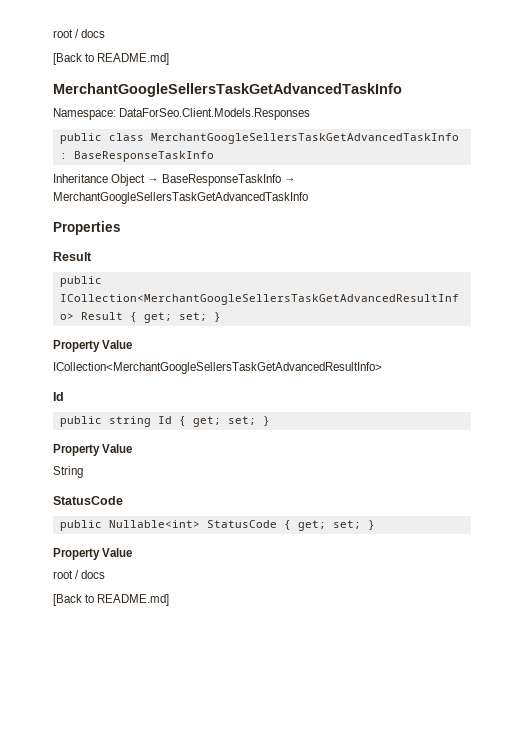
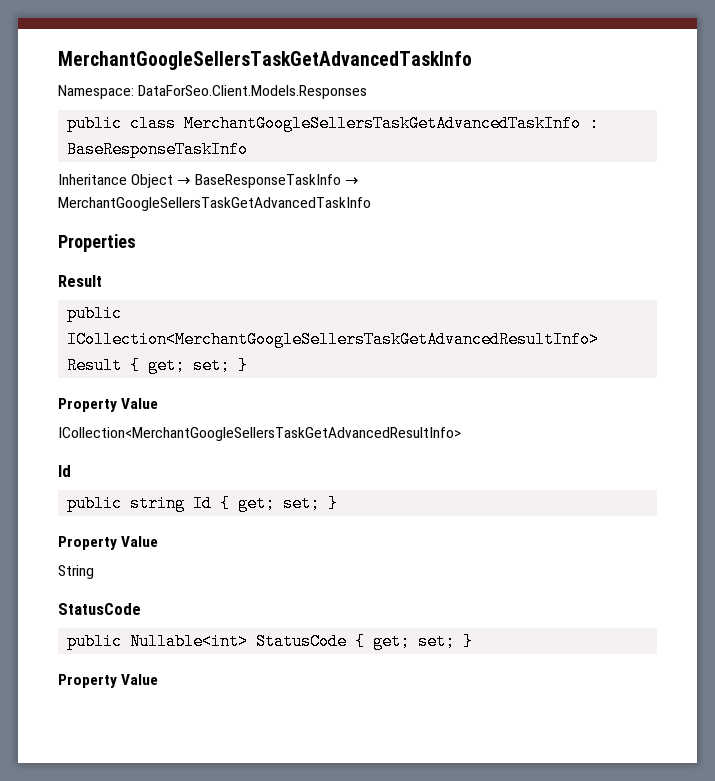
[53,29,106,38] [53,53,170,65] root / docs // [Back to README.md] // -> (58, 60) none
[53,570,106,579] [53,594,170,606] // root / docs // [Back to README.md] -> (159, 679) none

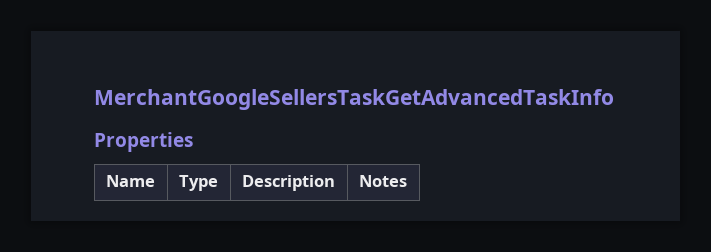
[58,51,472,70] [58,85,368,99] [67,115,600,132] [67,141,249,158] [58,174,358,188] [58,197,371,211] [58,234,136,252] [58,275,102,287] [67,305,123,322] [67,331,600,348] [67,357,249,374] [58,398,159,412] [58,427,461,441] [58,465,71,477] [67,495,339,512] [58,536,159,550] [58,565,94,579] [58,603,141,615] [67,633,474,650] [58,674,159,688] MerchantGoogleSellersTaskGetAdvancedTaskInfo // Namespace: DataForSeo.Client.Models.Responses // public class MerchantGoogleSellersTaskGetAdvancedTaskInfo : BaseResponseTaskInfo // Inheritance Object → BaseResponseTaskInfo → MerchantGoogleSellersTaskGetAdvancedTaskInfo // Properties // Result // public ICollection<MerchantGoogleSellersTaskGetAdvancedResultInfo> Result { get; set; } // Property Value // ICollection<MerchantGoogleSellersTaskGetAdvancedResultInfo> // Id // public string Id { get; set; } // Property Value // String // StatusCode // public Nullable<int> StatusCode { get; set; } // Property Value -> [94,89,614,110] [94,132,193,152] [105,175,155,187] [178,175,218,191] [241,175,335,191] [358,175,407,187] MerchantGoogleSellersTaskGetAdvancedTaskInfo // Properties // Name | Type | Description | Notes

